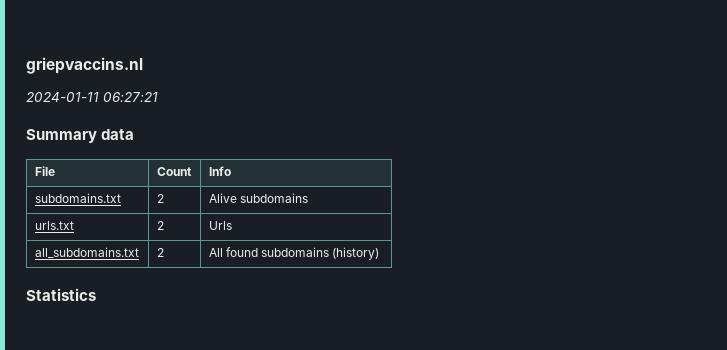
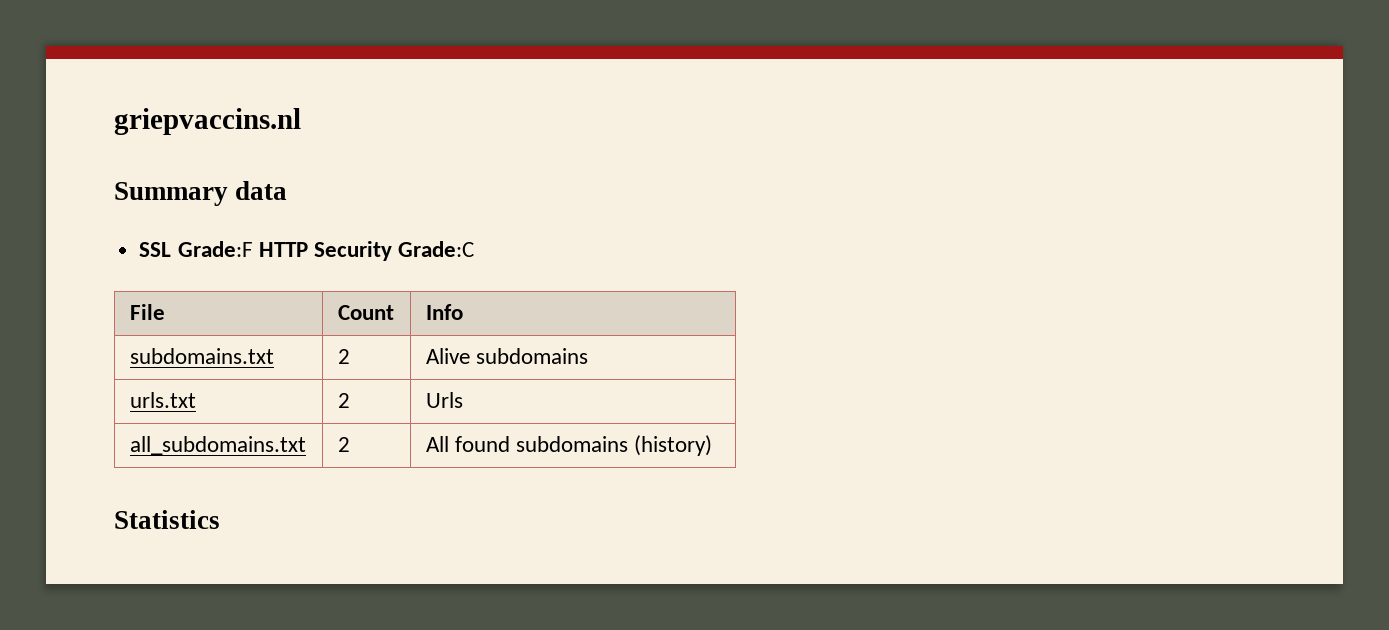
[26,92,158,102] // 2024-01-11 06:27:21 -> (301, 121) none
(135, 134) none -> [139,241,475,261] // SSL Grade:F HTTP Security Grade:C

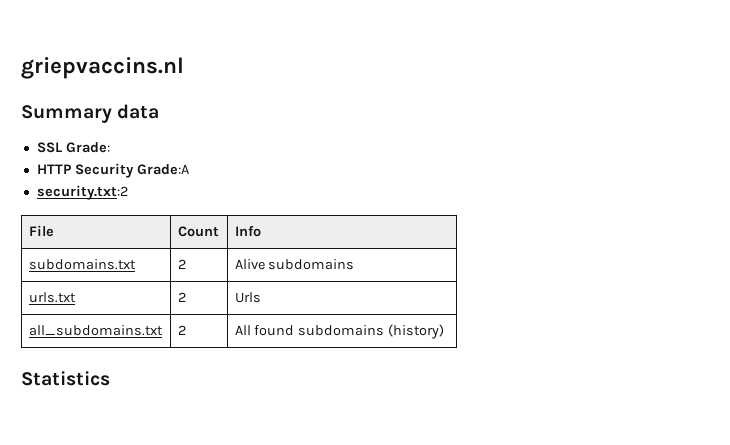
[177,241,253,257] Grade:F -> [65,142,110,153] Grade: //
[398,241,475,257] Grade:C -> [136,164,189,175] [36,185,128,200] Grade:A // security.txt:2

